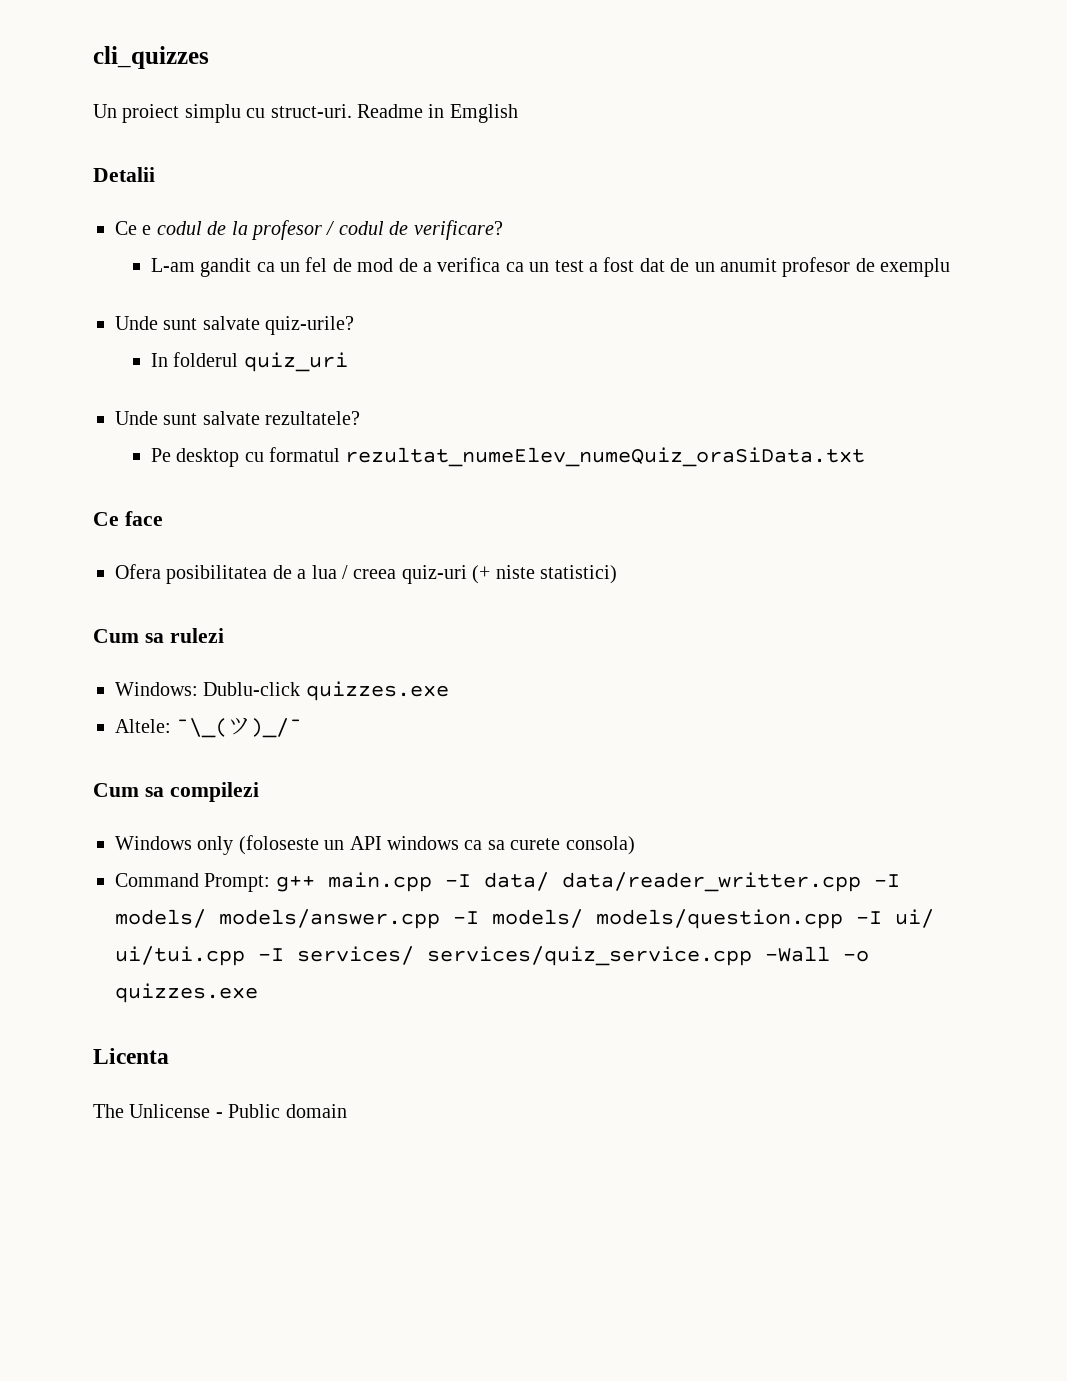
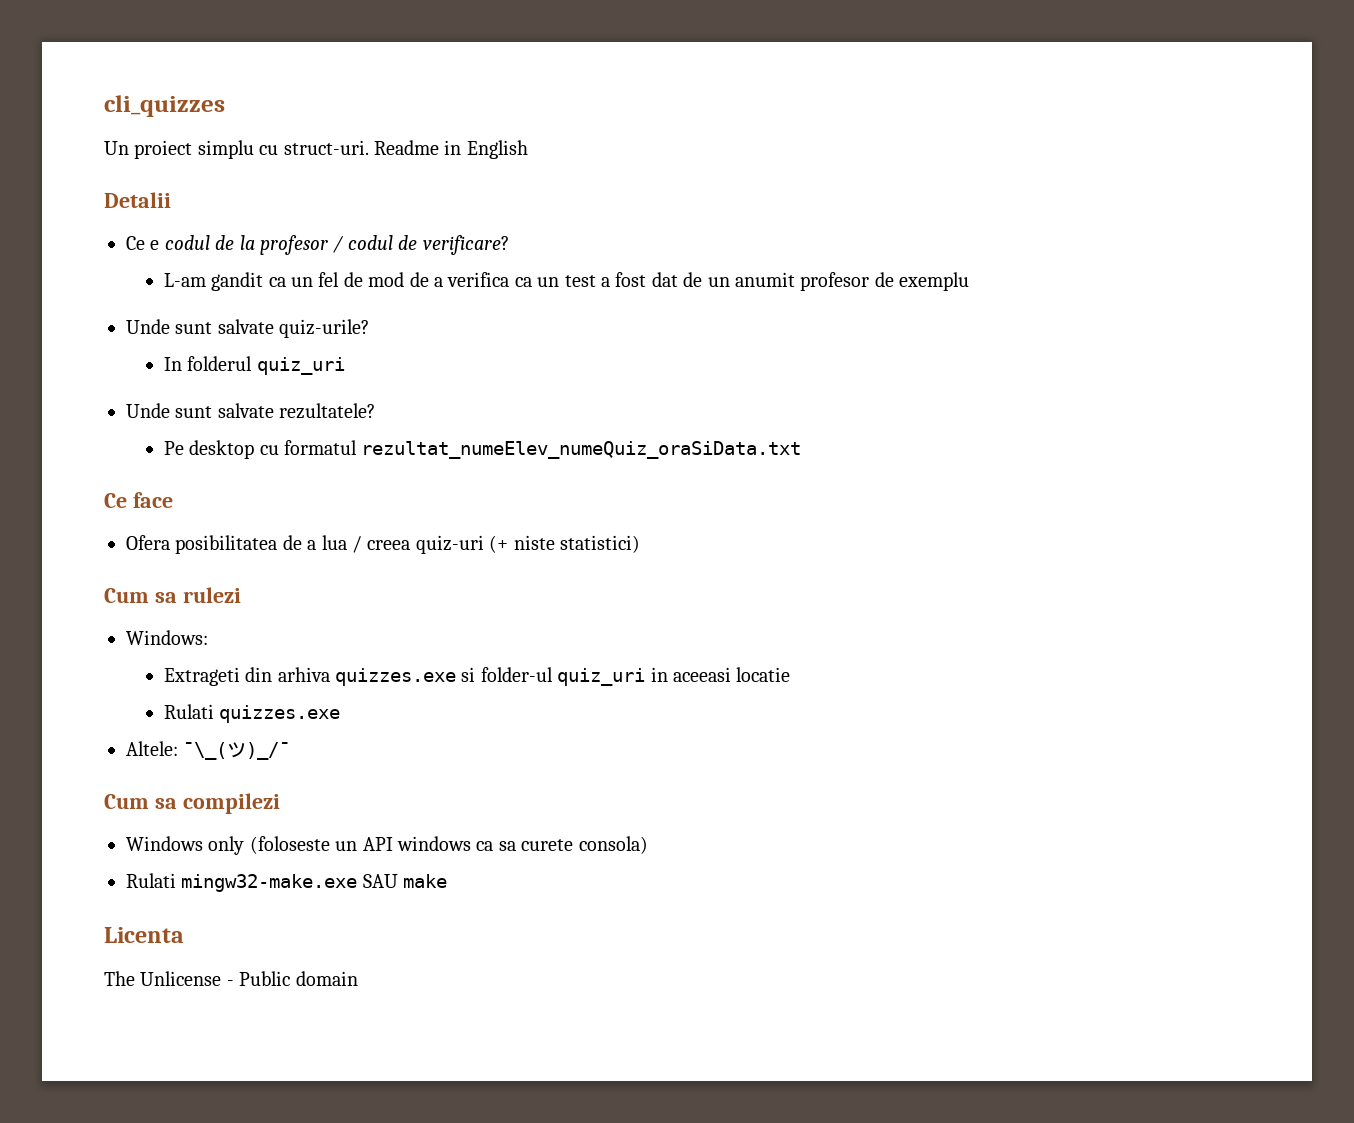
[449,104,518,123] Emglish -> [466,140,528,159] English
[203,682,301,696] Dublu-click -> [163,667,791,686] [163,704,214,719] // Extrageti din arhiva quizzes.exe si folder-ul quiz_uri in aceeasi locatie // Rulati
[115,872,900,892] [115,909,934,929] [115,946,869,966] [115,983,258,1003] Command Prompt: g++ main.cpp -I data/ data/reader_writter.cpp -I models/ models/answer.cpp -I models/ models/question.cpp -I ui/ ui/tui.cpp -I services/ services/quiz_service.cpp -Wall -o quizzes.exe -> [126,873,448,892] Rulati mingw32-make.exe SAU make

